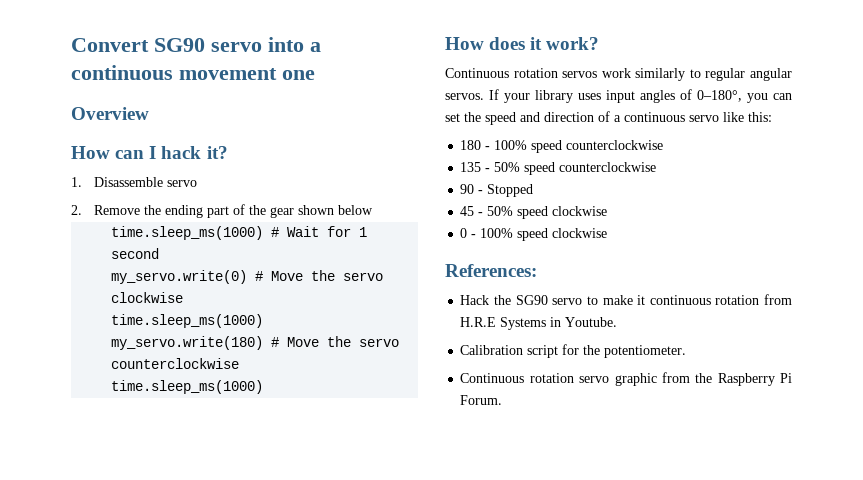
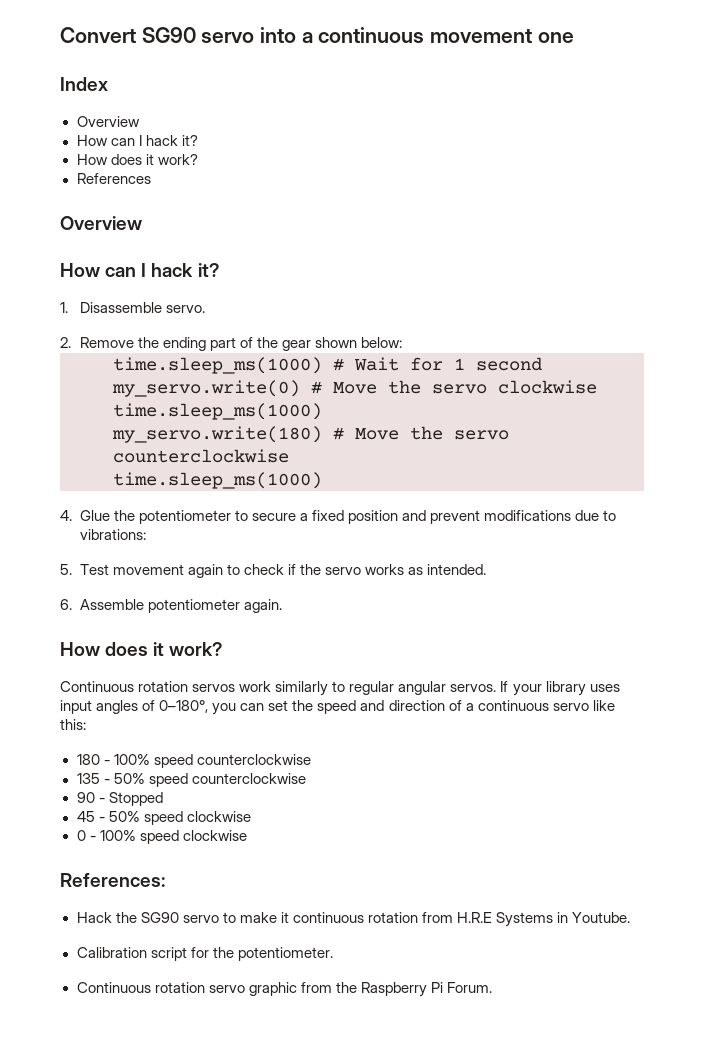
(315, 75) none -> [60,77,108,91] [76,116,140,127] [76,135,198,146] [76,154,198,165] [76,173,151,184] // Index // Overview // How can I hack it? // How does it work? // References
[166,180,197,187] servo -> [165,305,205,313] servo.
[337,205,373,215] below -> [361,337,403,348] below:
(264, 387) none -> [60,510,617,524] [79,529,146,540] [60,564,487,578] [60,599,282,613] // 4. Glue the potentiometer to secure a fixed position and prevent modifications due to vibrations: // 5. Test movement again to check if the servo works as intended. // 6. Assemble potentiometer again.

